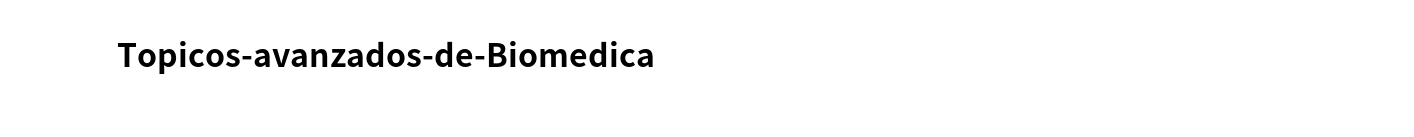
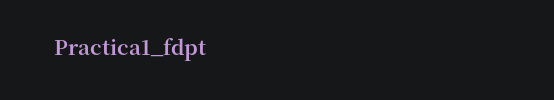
[117,41,655,74] Topicos-avanzados-de-Biomedica -> [54,38,206,61] Practica1_fdpt

